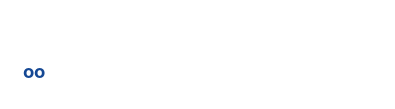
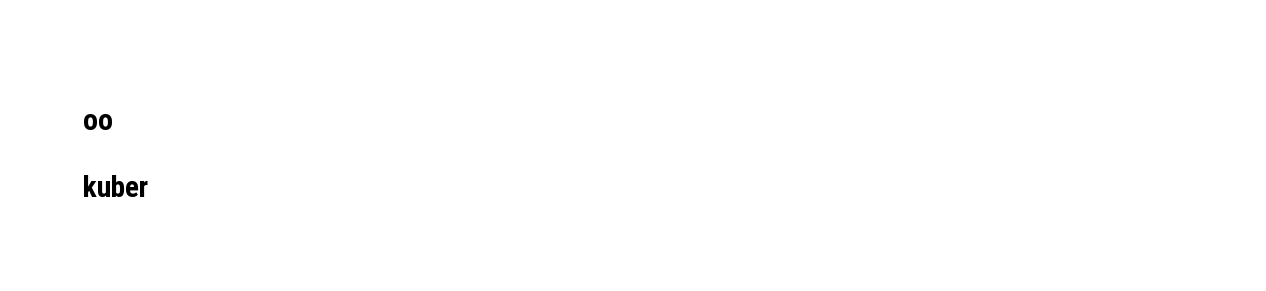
(45, 73) none -> [83,175,148,197] // kuber

